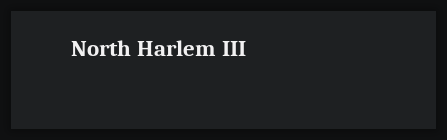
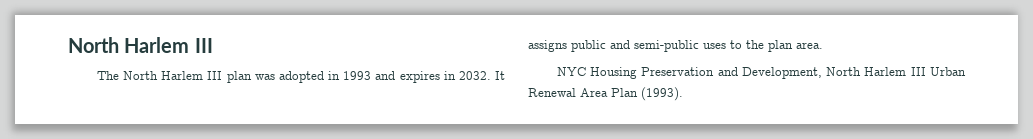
[71,40,247,56] North Harlem III -> [68,37,213,53] [96,71,505,83] [528,40,823,52] [556,67,966,79] [528,87,683,101] North Harlem III // The North Harlem III plan was adopted in 1993 and expires in 2032. It assigns public and semi-public uses to the plan area. // NYC Housing Preservation and Development, North Harlem III Urban Renewal Area Plan (1993).

